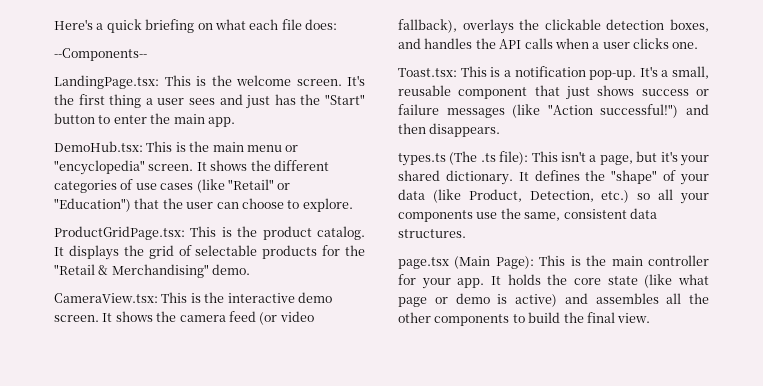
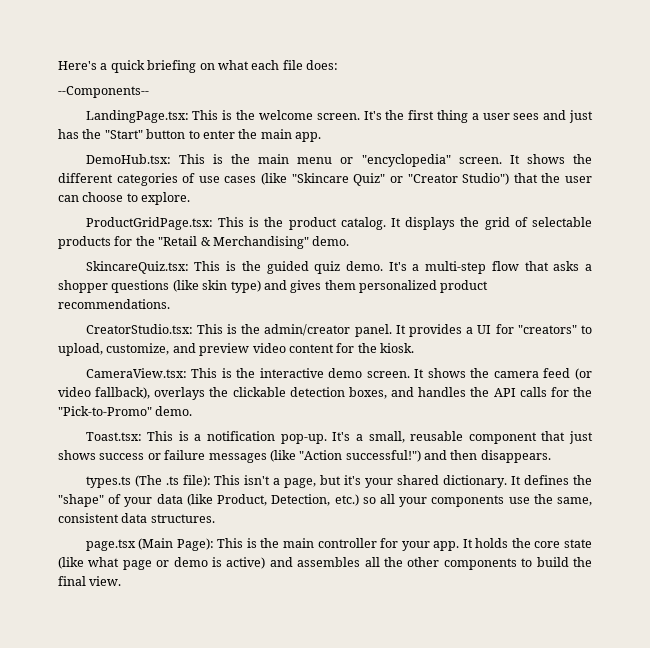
[227,179,291,190] [54,198,131,212] "Retail" or "Education") -> [291,173,510,186] "Skincare Quiz" or "Creator Studio")
(251, 269) none -> [85,261,592,274] [58,280,489,293] [58,299,170,309] [85,324,593,337] [58,343,414,356] // SkincareQuiz.tsx: This is the guided quiz demo. It's a multi-step flow that asks a shopper questions (like skin type) and gives them personalized product recommendations. // CreatorStudio.tsx: This is the admin/creator panel. It provides a UI for "creators" to upload, customize, and preview video content for the kiosk.
[554,38,699,49] when a user clicks one. -> [550,387,592,397] [58,406,193,416] for the "Pick-to-Promo" demo.

